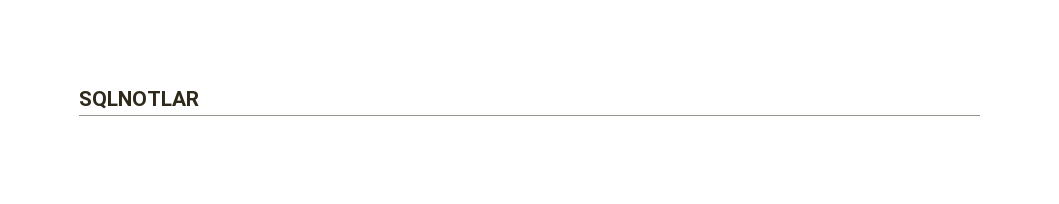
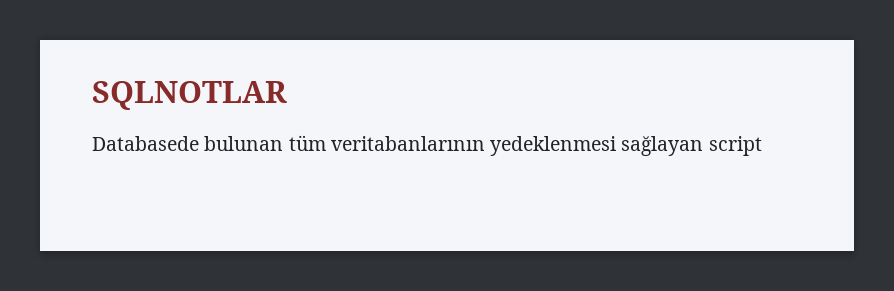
(199, 100) none -> [92,135,762,156] // Databasede bulunan tüm veritabanlarının yedeklenmesi sağlayan script

